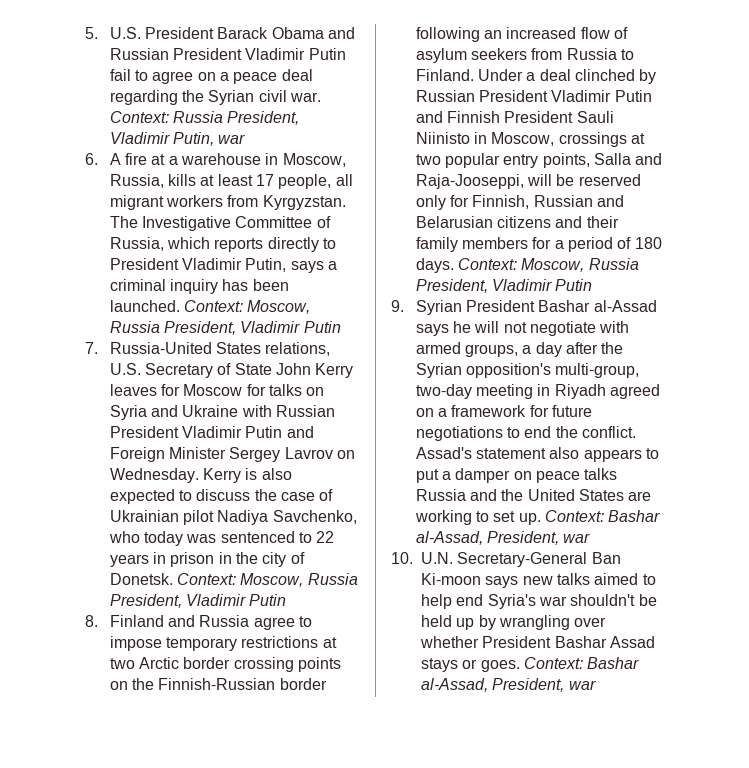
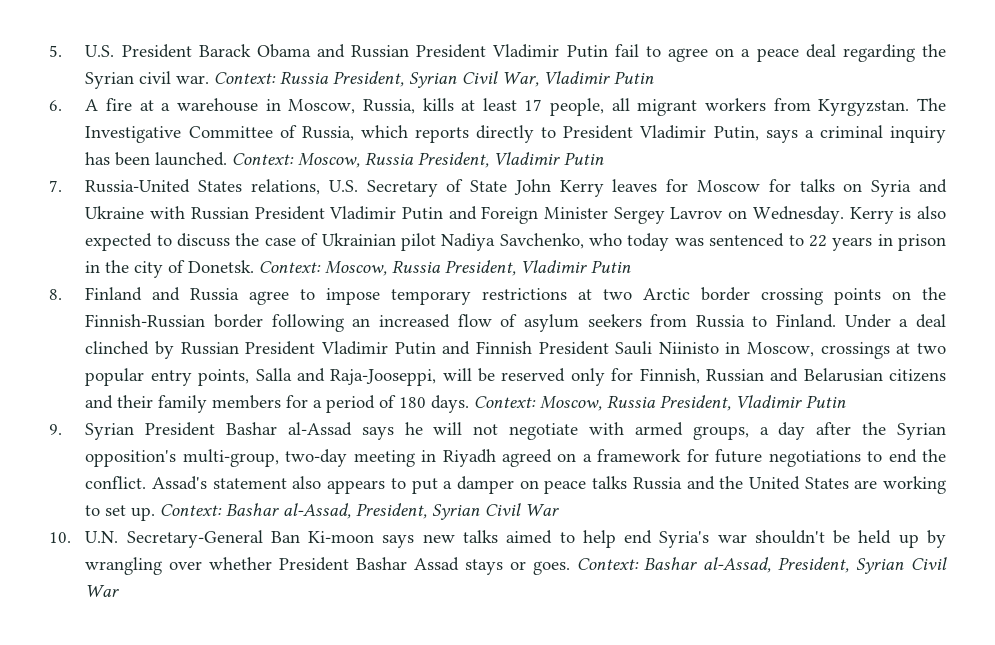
[109,132,246,146] Vladimir Putin, war -> [409,71,655,88] Syrian Civil War, Vladimir Putin
[563,533,591,543] war -> [432,503,560,520] Syrian Civil War
[568,680,596,690] war -> [856,557,948,574] [85,585,120,597] Syrian Civil War

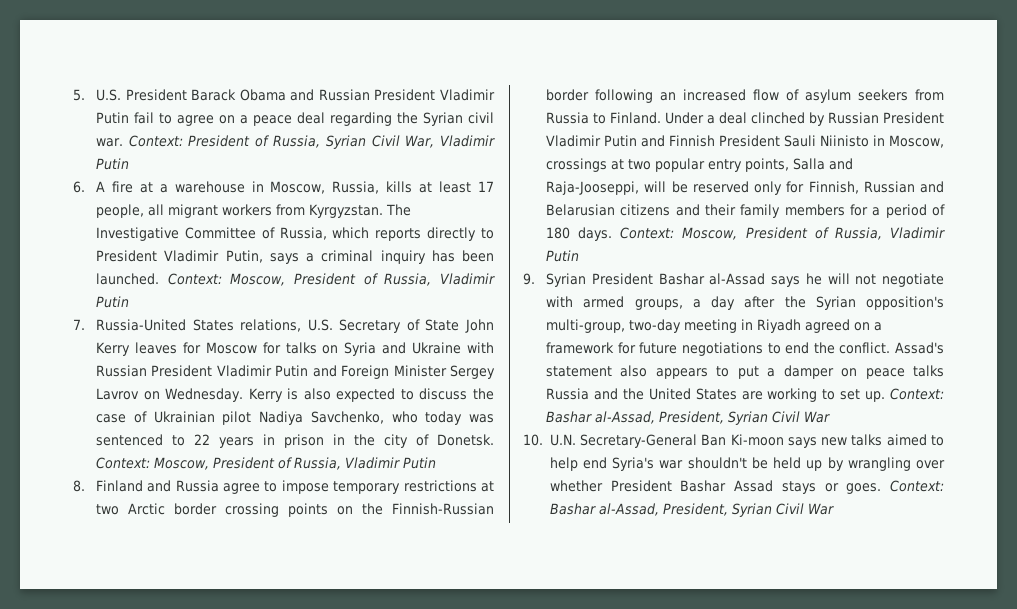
[280,71,405,87] Russia President, -> [188,135,320,148] President of Russia,
[365,152,490,168] Russia President, -> [293,273,432,286] President of Russia,
[392,260,517,276] Russia President, -> [212,457,341,470] President of Russia,
[607,395,732,411] Russia President, -> [745,227,882,240] President of Russia,

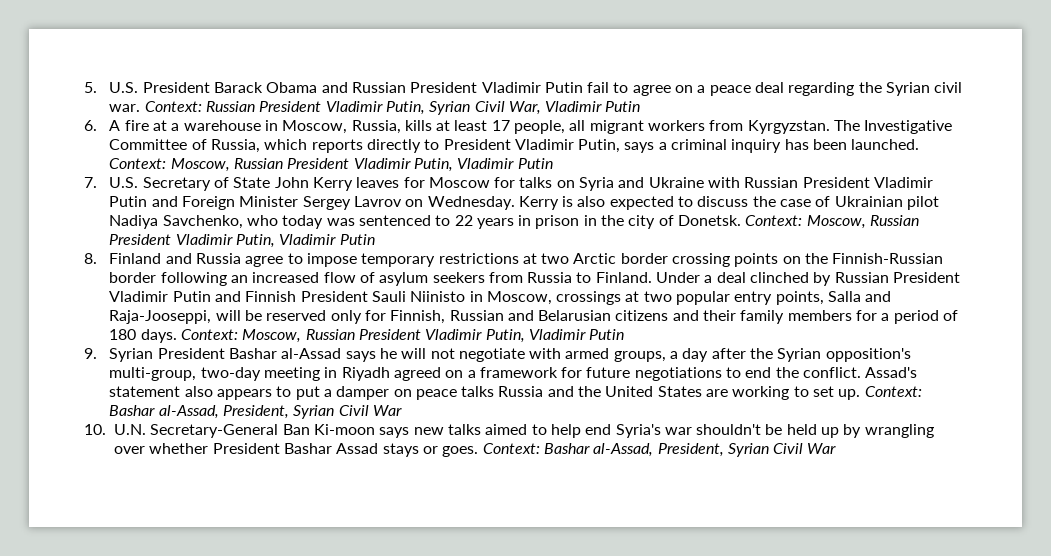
[188,135,320,148] President of Russia, -> [205,101,425,115] Russian President Vladimir Putin,
[293,273,432,286] President of Russia, -> [233,158,453,172] Russian President Vladimir Putin,
[95,319,302,332] Russia-United States relations, -> (97, 182) none
[212,457,341,470] President of Russia, -> [870,215,920,226] [109,234,275,248] Russian President Vladimir Putin,
[745,227,882,240] President of Russia, -> [305,329,525,343] Russian President Vladimir Putin,

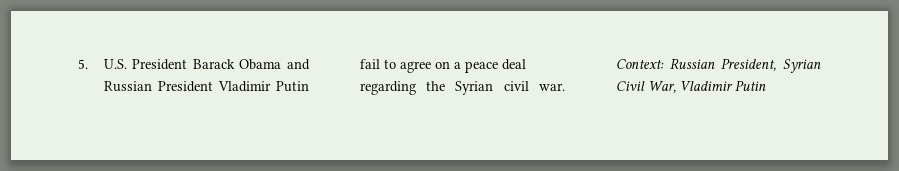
[259,101,425,115] President Vladimir Putin, -> [721,58,777,71] President,
[84,120,953,134] [109,139,920,153] [109,158,553,172] [84,177,934,191] [109,196,940,210] [109,215,920,229] [109,234,375,248] [84,253,944,267] [109,272,961,286] [109,291,892,305] [109,310,959,324] [109,329,625,343] [84,348,911,362] [109,367,918,381] [109,386,922,400] [109,405,402,419] [84,424,934,438] [114,443,837,457] // 6. A fire at a warehouse in Moscow, Russia, kills at least 17 people, all migrant workers from Kyrgyzstan. The Investigative Committee of Russia, which reports directly to President Vladimir Putin, says a criminal inquiry has been launched. Context: Moscow, Russian President Vladimir Putin, Vladimir Putin // 7. U.S. Secretary of State John Kerry leaves for Moscow for talks on Syria and Ukraine with Russian President Vladimir Putin and Foreign Minister Sergey Lavrov on Wednesday. Kerry is also expected to discuss the case of Ukrainian pilot Nadiya Savchenko, who today was sentenced to 22 years in prison in the city of Donetsk. Context: Moscow, Russian President Vladimir Putin, Vladimir Putin // 8. Finland and Russia agree to impose temporary restrictions at two Arctic border crossing points on the Finnish-Russian border following an increased flow of asylum seekers from Russia to Finland. Under a deal clinched by Russian President Vladimir Putin and Finnish President Sauli Niinisto in Moscow, crossings at two popular entry points, Salla and Raja-Jooseppi, will be reserved only for Finnish, Russian and Belarusian citizens and their family members for a period of 180 days. Context: Moscow, Russian President Vladimir Putin, Vladimir Putin // 9. Syrian President Bashar al-Assad says he will not negotiate with armed groups, a day after the Syrian opposition's multi-group, two-day meeting in Riyadh agreed on a framework for future negotiations to end the conflict. Assad's statement also appears to put a damper on peace talks Russia and the United States are working to set up. Context: Bashar al-Assad, President, Syrian Civil War // 10. U.N. Secretary-General Ban Ki-moon says new talks aimed to help end Syria's war shouldn't be held up by wrangling over whether President Bashar Assad stays or goes. Context: Bashar al-Assad, President, Syrian Civil War -> (766, 85) none

